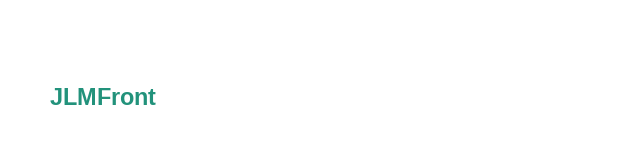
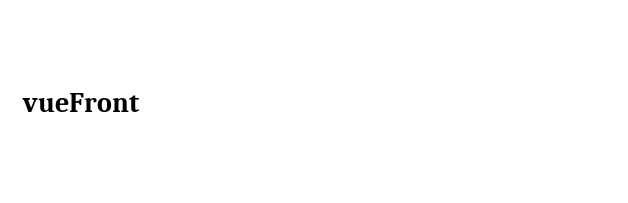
[50,88,156,105] JLMFront -> [22,93,140,112] vueFront

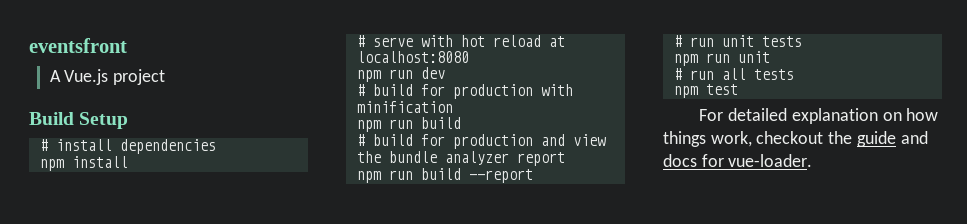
[22,93,140,112] vueFront -> [29,38,127,53] [49,69,166,85] [29,112,129,129] [39,139,216,154] [39,156,128,171] [356,35,565,47] [356,51,469,63] [356,67,445,82] [356,84,573,99] [356,101,453,113] [356,117,461,132] [356,134,606,149] [356,151,565,166] [356,168,533,183] [673,35,802,47] [673,51,770,66] [673,68,794,80] [673,84,738,98] [699,108,939,124] [663,131,928,147] [663,154,813,167] eventsfront // A Vue.js project // Build Setup // # install dependencies // npm install // # serve with hot reload at localhost:8080 // npm run dev // # build for production with minification // npm run build // # build for production and view the bundle analyzer report // npm run build --report // # run unit tests // npm run unit // # run all tests // npm test // For detailed explanation on how things work, checkout the guide and docs for vue-loader.

